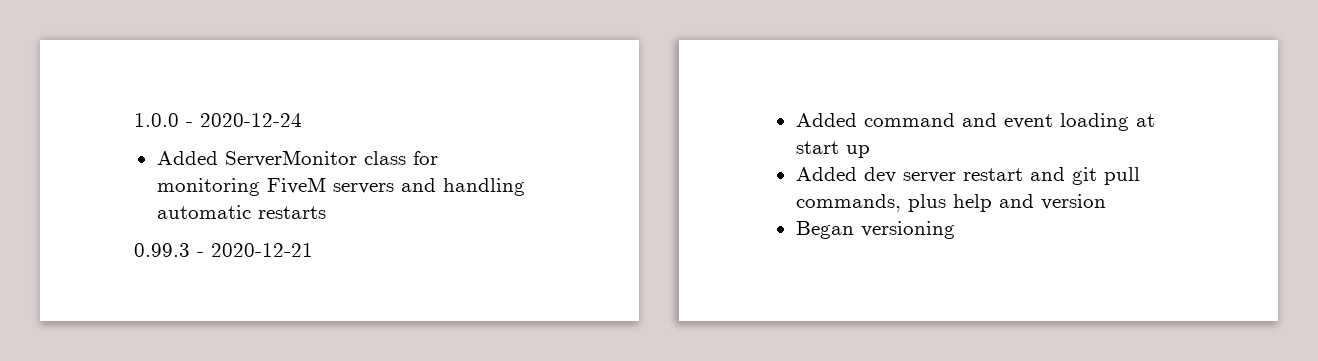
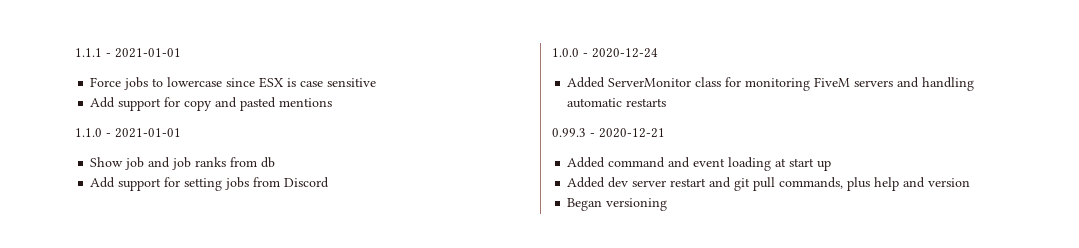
(134, 120) none -> [75,48,181,58] [90,77,377,90] [90,97,333,111] [75,128,181,138] [90,157,276,170] [90,177,330,191] 1.1.1 - 2021-01-01 // Force jobs to lowercase since ESX is case sensitive // Add support for copy and pasted mentions // 1.1.0 - 2021-01-01 // Show job and job ranks from db // Add support for setting jobs from Discord //

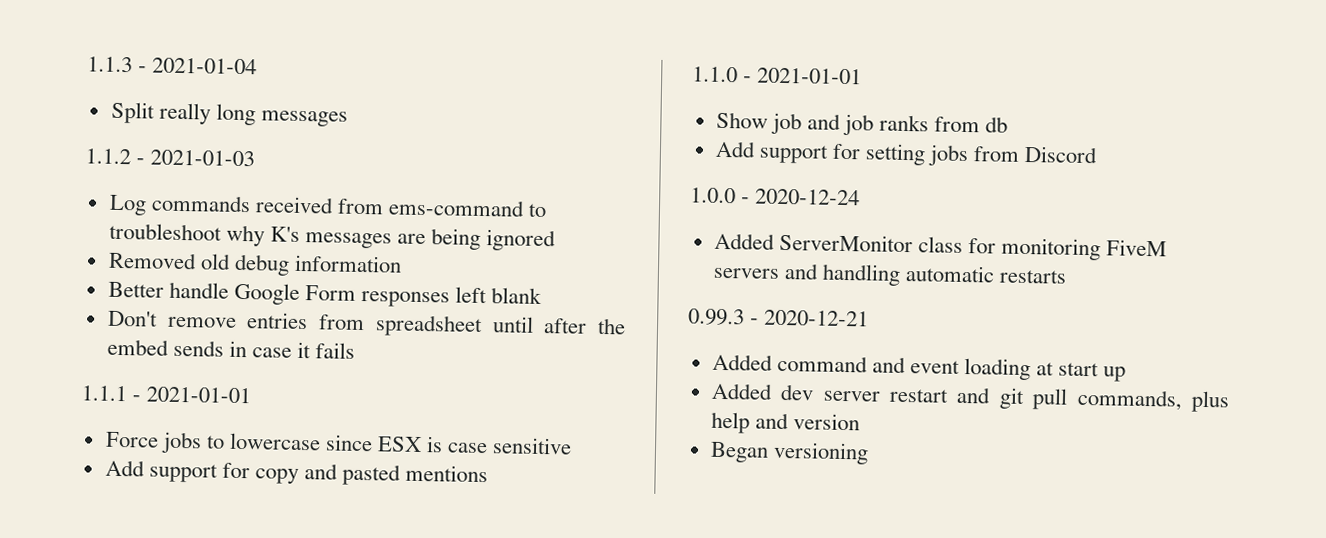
(75, 52) none -> [87,56,258,75] [110,101,348,127] [85,148,256,167] [108,194,548,218] [108,222,557,252] [107,251,402,276] [107,281,543,308] [106,310,626,338] [106,338,356,359] 1.1.3 - 2021-01-04 // Split really long messages // 1.1.2 - 2021-01-03 // Log commands received from ems-command to troubleshoot why K's messages are being ignored // Removed old debug information // Better handle Google Form responses left blank // Don't remove entries from spreadsheet until after the embed sends in case it fails //

